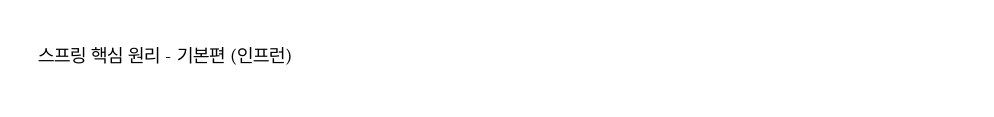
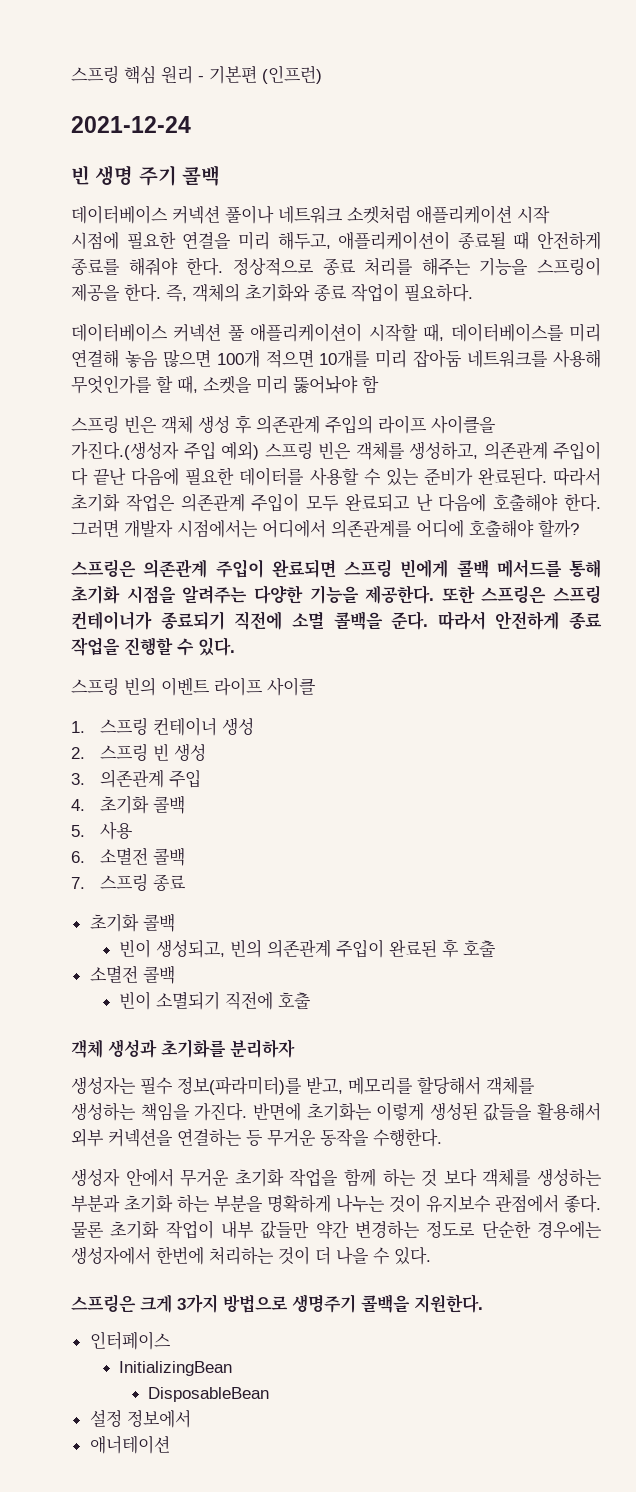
(292, 56) none -> [71,116,191,133] [71,165,220,186] [71,205,550,224] [71,231,601,250] [71,257,601,276] [71,283,473,302] [71,323,601,342] [71,349,602,368] [71,375,379,394] [71,415,496,434] [71,441,601,460] [71,467,602,486] [71,493,601,512] [71,519,579,538] [71,559,601,578] [71,585,601,604] [71,611,602,630] [71,637,235,656] [71,677,316,696] [71,717,255,736] [71,743,207,761] [71,769,202,788] [71,795,186,814] [71,821,134,840] [71,847,186,866] [71,873,187,891] [89,913,175,932] [118,939,496,958] [89,965,175,984] [118,991,311,1010] [71,1039,295,1058] [71,1076,535,1095] [71,1102,601,1121] [71,1128,442,1147] [71,1168,603,1187] [71,1194,601,1213] [71,1220,602,1239] [71,1246,431,1265] [71,1294,483,1313] [89,1331,171,1350] [118,1361,232,1376] [148,1387,270,1402] [89,1409,191,1428] [89,1435,170,1454] // 2021-12-24 // 빈 생명 주기 콜백 // 데이터베이스 커넥션 풀이나 네트워크 소켓처럼 애플리케이션 시작 시점에 필요한 연결을 미리 해두고, 애플리케이션이 종료될 때 안전하게 종료를 해줘야 한다. 정상적으로 종료 처리를 해주는 기능을 스프링이 제공을 한다. 즉, 객체의 초기화와 종료 작업이 필요하다. // 데이터베이스 커넥션 풀 애플리케이션이 시작할 때, 데이터베이스를 미리 연결해 놓음 많으면 100개 적으면 10개를 미리 잡아둠 네트워크를 사용해 무엇인가를 할 때, 소켓을 미리 뚫어놔야 함 // 스프링 빈은 객체 생성 후 의존관계 주입의 라이프 사이클을 가진다.(생성자 주입 예외) 스프링 빈은 객체를 생성하고, 의존관계 주입이 다 끝난 다음에 필요한 데이터를 사용할 수 있는 준비가 완료된다. 따라서 초기화 작업은 의존관계 주입이 모두 완료되고 난 다음에 호출해야 한다. 그러면 개발자 시점에서는 어디에서 의존관계를 어디에 호출해야 할까? // 스프링은 의존관계 주입이 완료되면 스프링 빈에게 콜백 메서드를 통해 초기화 시점을 알려주는 다양한 기능을 제공한다. 또한 스프링은 스프링 컨테이너가 종료되기 직전에 소멸 콜백을 준다. 따라서 안전하게 종료 작업을 진행할 수 있다. // 스프링 빈의 이벤트 라이프 사이클 // 1. 스프링 컨테이너 생성 // 2. 스프링 빈 생성 // 3. 의존관계 주입 // 4. 초기화 콜백 // 5. 사용 // 6. 소멸전 콜백 // 7. 스프링 종료 // 초기화 콜백 // 빈이 생성되고, 빈의 의존관계 주입이 완료된 후 호출 // 소멸전 콜백 // 빈이 소멸되기 직전에 호출 // 객체 생성과 초기화를 분리하자 // 생성자는 필수 정보(파라미터)를 받고, 메모리를 할당해서 객체를 생성하는 책임을 가진다. 반면에 초기화는 이렇게 생성된 값들을 활용해서 외부 커넥션을 연결하는 등 무거운 동작을 수행한다. // 생성자 안에서 무거운 초기화 작업을 함께 하는 것 보다 객체를 생성하는 부분과 초기화 하는 부분을 명확하게 나누는 것이 유지보수 관점에서 좋다. 물론 초기화 작업이 내부 값들만 약간 변경하는 정도로 단순한 경우에는 생성자에서 한번에 처리하는 것이 더 나을 수 있다. // 스프링은 크게 3가지 방법으로 생명주기 콜백을 지원한다. // 인터페이스 // InitializingBean // DisposableBean // 설정 정보에서 // 애너테이션

